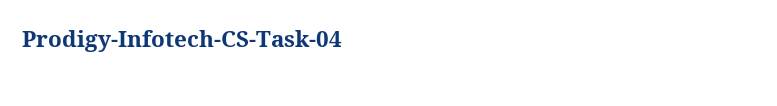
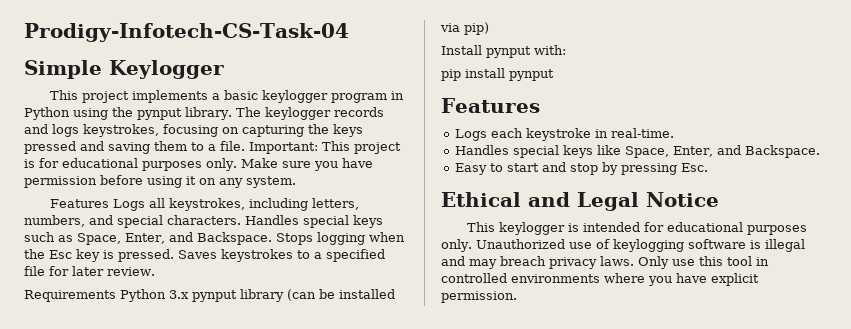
(342, 41) none -> [24,60,224,79] [49,90,404,103] [24,107,384,120] [24,124,363,137] [24,141,401,154] [24,158,373,171] [24,175,296,188] [49,198,359,211] [24,215,383,228] [24,232,405,245] [24,249,385,262] [24,266,155,276] [24,289,395,302] [440,22,489,35] [441,45,566,58] [441,68,554,81] [441,98,540,113] [454,128,674,141] [454,145,820,158] [454,162,708,175] [441,192,719,211] [466,222,807,235] [441,239,805,252] [441,256,769,269] [441,273,759,286] [441,291,517,303] // Simple Keylogger // This project implements a basic keylogger program in Python using the pynput library. The keylogger records and logs keystrokes, focusing on capturing the keys pressed and saving them to a file. Important: This project is for educational purposes only. Make sure you have permission before using it on any system. // Features Logs all keystrokes, including letters, numbers, and special characters. Handles special keys such as Space, Enter, and Backspace. Stops logging when the Esc key is pressed. Saves keystrokes to a specified file for later review. // Requirements Python 3.x pynput library (can be installed via pip) // Install pynput with: // pip install pynput // Features // Logs each keystroke in real-time. // Handles special keys like Space, Enter, and Backspace. // Easy to start and stop by pressing Esc. // Ethical and Legal Notice // This keylogger is intended for educational purposes only. Unauthorized use of keylogging software is illegal and may breach privacy laws. Only use this tool in controlled environments where you have explicit permission.

